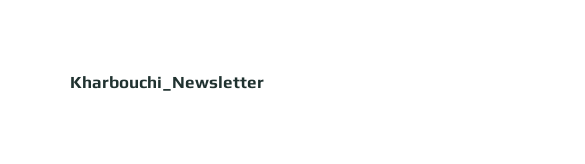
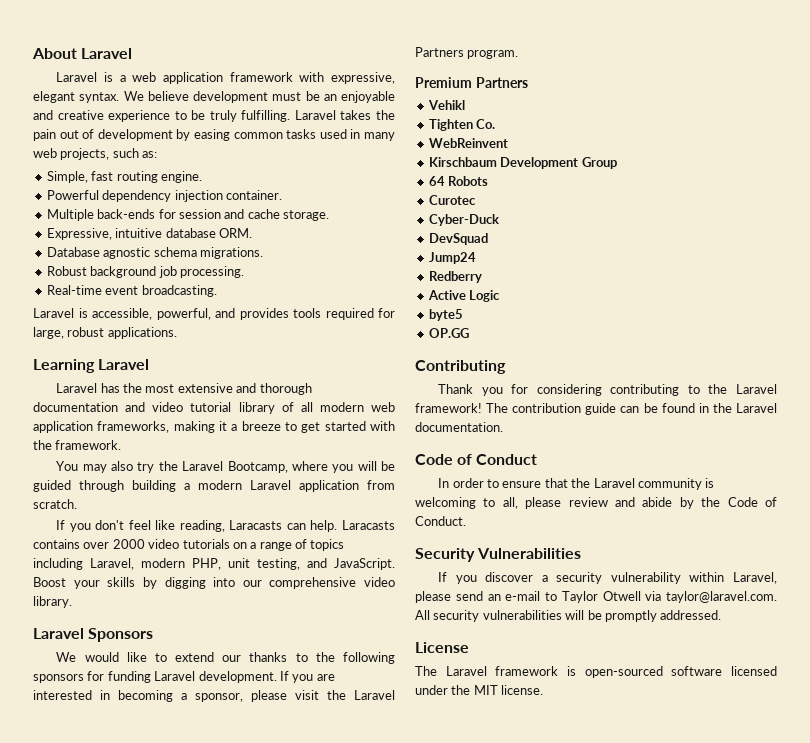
[70,76,264,91] Kharbouchi_Newsletter -> [32,48,133,59] [56,72,395,84] [33,91,395,103] [33,110,395,122] [33,129,396,141] [33,148,158,160] [46,171,202,183] [46,190,282,202] [46,209,329,221] [46,228,252,240] [46,247,263,259] [46,266,244,278] [46,285,217,297] [33,308,395,320] [33,327,177,339] [33,359,150,373] [56,383,312,395] [33,402,395,414] [33,421,395,433] [33,440,122,450] [56,461,396,473] [33,480,395,492] [33,499,77,509] [56,520,395,532] [33,539,345,551] [33,558,395,570] [33,577,395,589] [33,596,72,608] [33,628,154,642] [56,652,396,664] [33,671,335,683] [33,690,395,702] [415,47,519,59] [415,77,528,88] [427,100,465,110] [428,119,496,131] [428,138,508,148] [428,157,617,169] [428,176,489,186] [428,195,476,205] [428,214,499,226] [428,233,488,245] [428,252,476,264] [428,271,482,283] [427,290,501,302] [428,309,463,321] [428,328,469,338] [415,360,506,374] [438,384,777,396] [415,403,777,415] [415,422,503,432] [415,454,538,465] [438,478,715,490] [415,497,777,509] [415,516,466,526] [415,548,582,562] [438,572,777,584] [415,591,777,603] [415,610,722,622] [415,642,469,653] [415,666,777,678] [415,685,544,695] About Laravel // Laravel is a web application framework with expressive, elegant syntax. We believe development must be an enjoyable and creative experience to be truly fulfilling. Laravel takes the pain out of development by easing common tasks used in many web projects, such as: // Simple, fast routing engine. // Powerful dependency injection container. // Multiple back-ends for session and cache storage. // Expressive, intuitive database ORM. // Database agnostic schema migrations. // Robust background job processing. // Real-time event broadcasting. // Laravel is accessible, powerful, and provides tools required for large, robust applications. // Learning Laravel // Laravel has the most extensive and thorough documentation and video tutorial library of all modern web application frameworks, making it a breeze to get started with the framework. // You may also try the Laravel Bootcamp, where you will be guided through building a modern Laravel application from scratch. // If you don't feel like reading, Laracasts can help. Laracasts contains over 2000 video tutorials on a range of topics including Laravel, modern PHP, unit testing, and JavaScript. Boost your skills by digging into our comprehensive video library. // Laravel Sponsors // We would like to extend our thanks to the following sponsors for funding Laravel development. If you are interested in becoming a sponsor, please visit the Laravel Partners program. // Premium Partners // Vehikl // Tighten Co. // WebReinvent // Kirschbaum Development Group // 64 Robots // Curotec // Cyber-Duck // DevSquad // Jump24 // Redberry // Active Logic // byte5 // OP.GG // Contributing // Thank you for considering contributing to the Laravel framework! The contribution guide can be found in the Laravel documentation. // Code of Conduct // In order to ensure that the Laravel community is welcoming to all, please review and abide by the Code of Conduct. // Security Vulnerabilities // If you discover a security vulnerability within Laravel, please send an e-mail to Taylor Otwell via taylor@laravel.com. All security vulnerabilities will be promptly addressed. // License // The Laravel framework is open-sourced software licensed under the MIT license.

